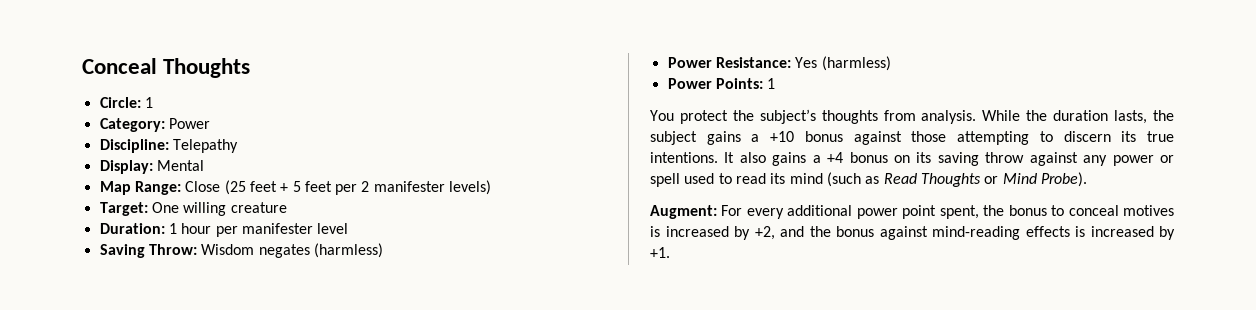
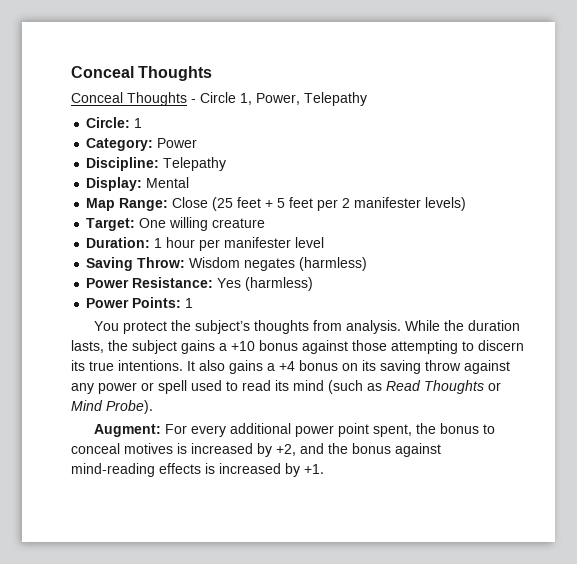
[82,58,251,78] Conceal Thoughts -> [71,66,213,81] [71,92,367,106] Conceal Thoughts // Conceal Thoughts - Circle 1, Power, Telepathy

